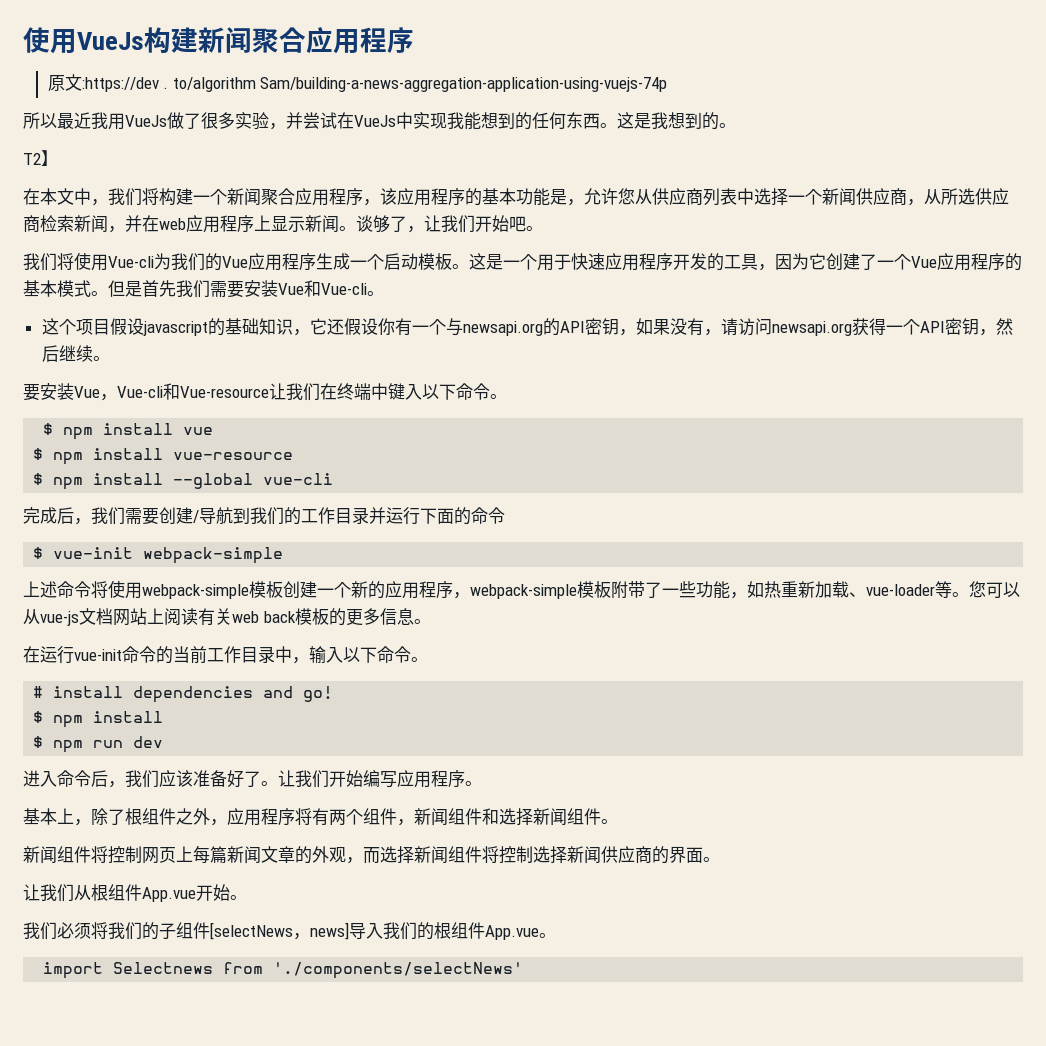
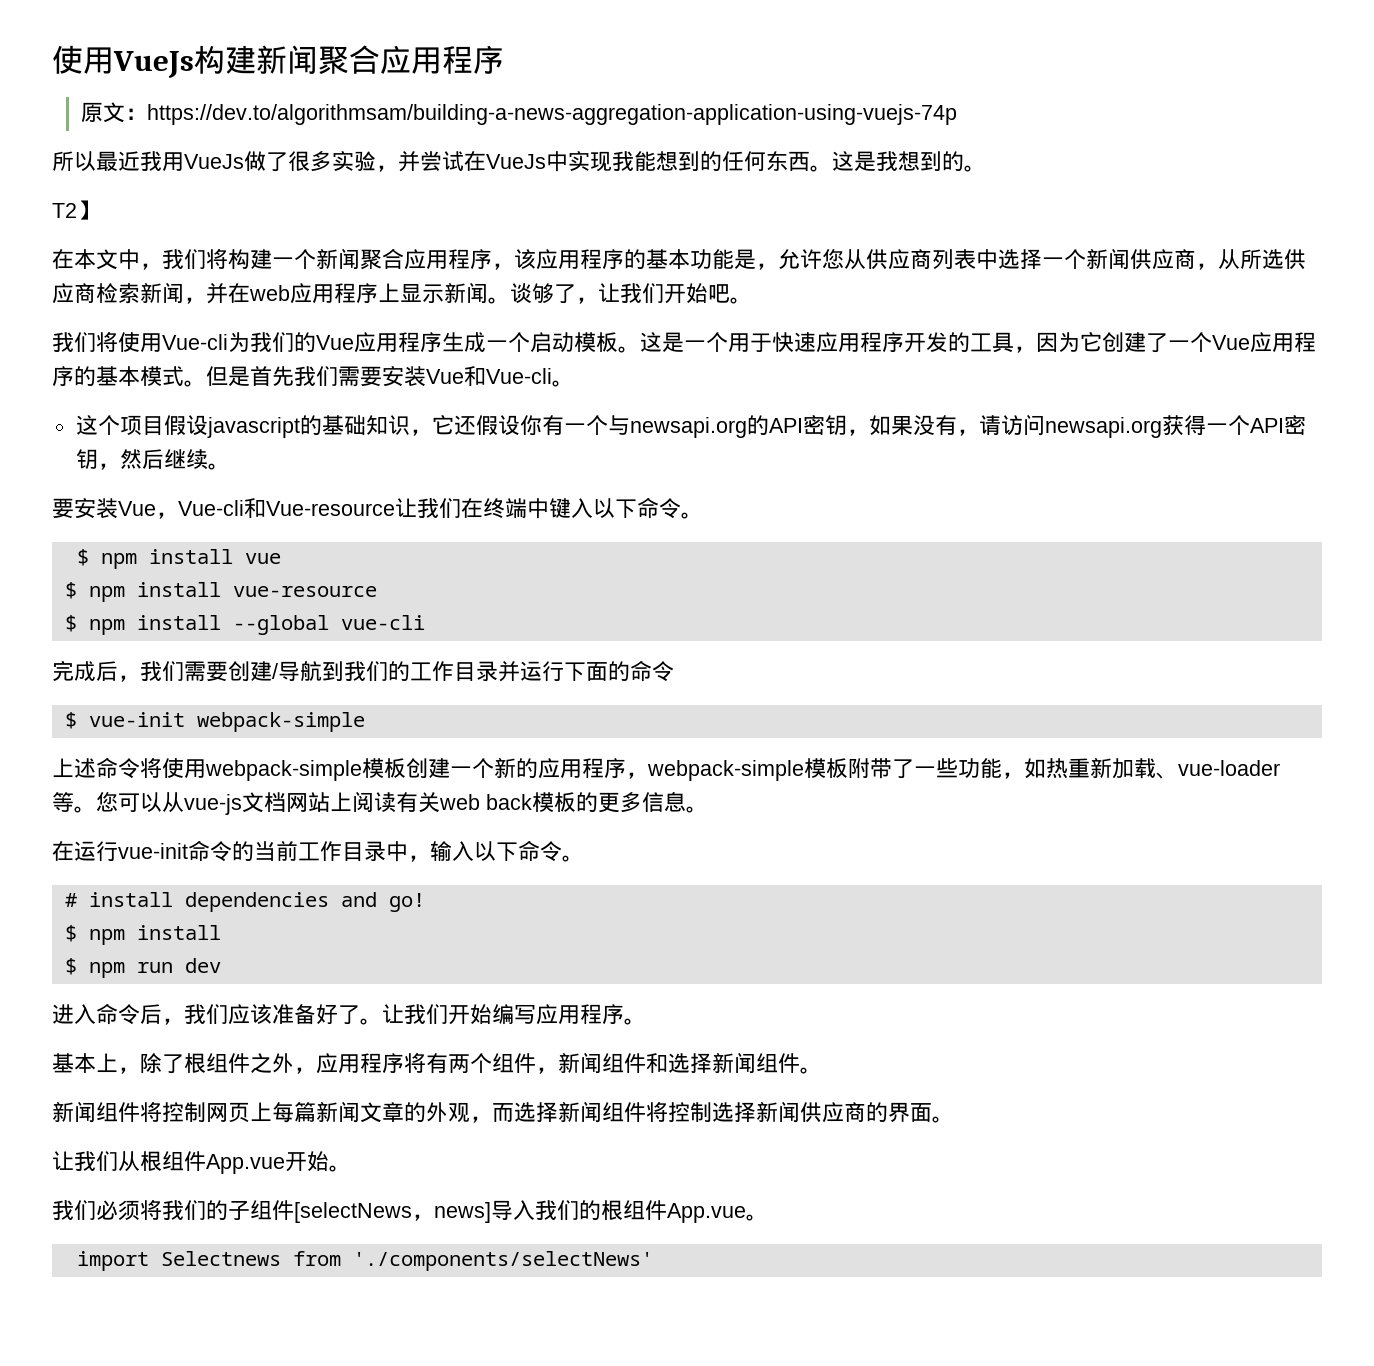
[81,77,668,92] :https://dev . to/algorithm Sam/building-a-news-aggregation-application-using-vuejs-74p -> [125,104,958,125] ：https://dev.to/algorithmsam/building-a-news-aggregation-application-using-vuejs-74p

